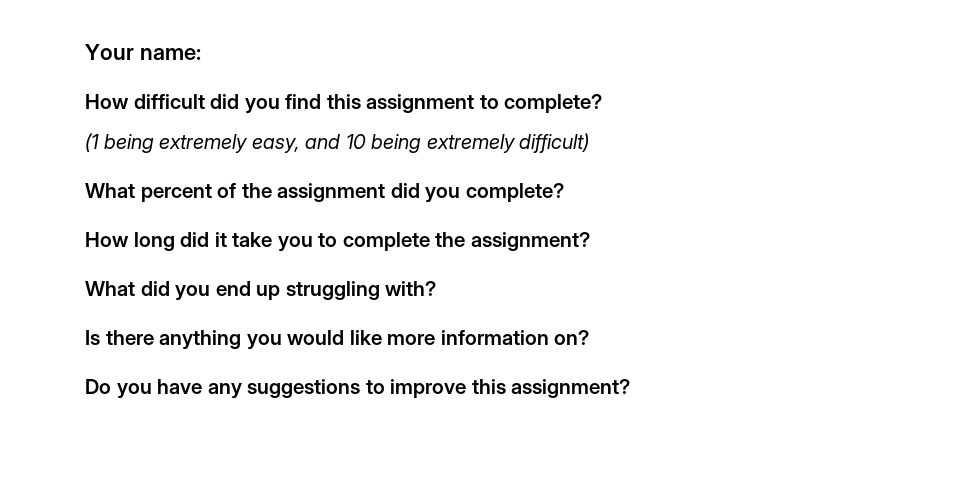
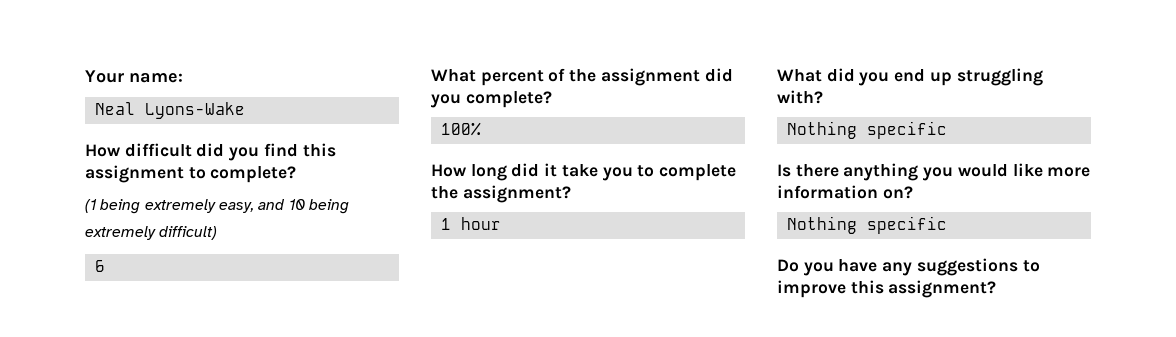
(201, 54) none -> [94,102,245,119] // Neal Lyons-Wake
(590, 143) none -> [94,260,105,272] // 6
(564, 192) none -> [440,122,481,136] // 100%
(590, 241) none -> [440,217,501,230] // 1 hour
(437, 288) none -> [786,121,947,139] // Nothing specific
(590, 337) none -> [786,216,947,234] // Nothing specific

